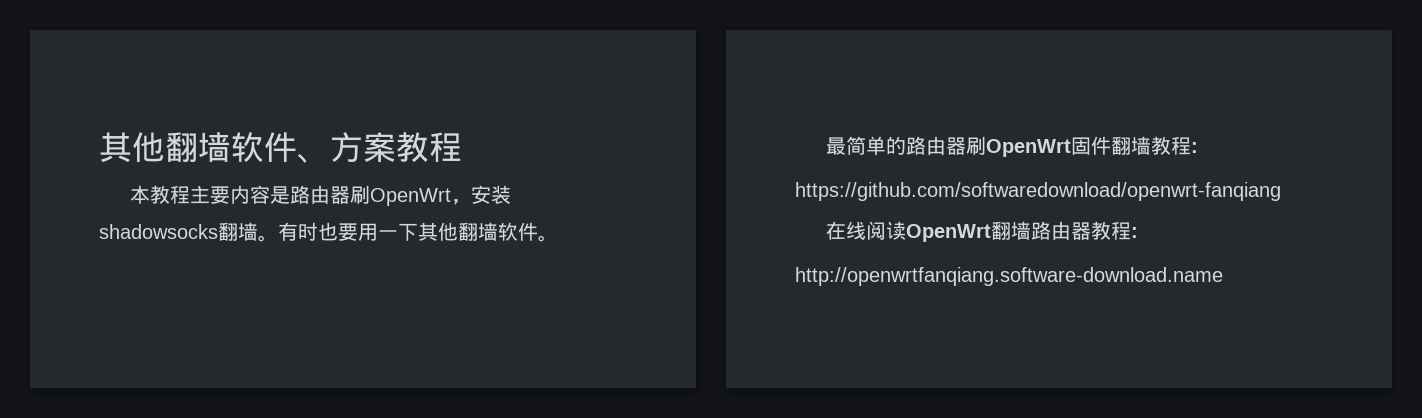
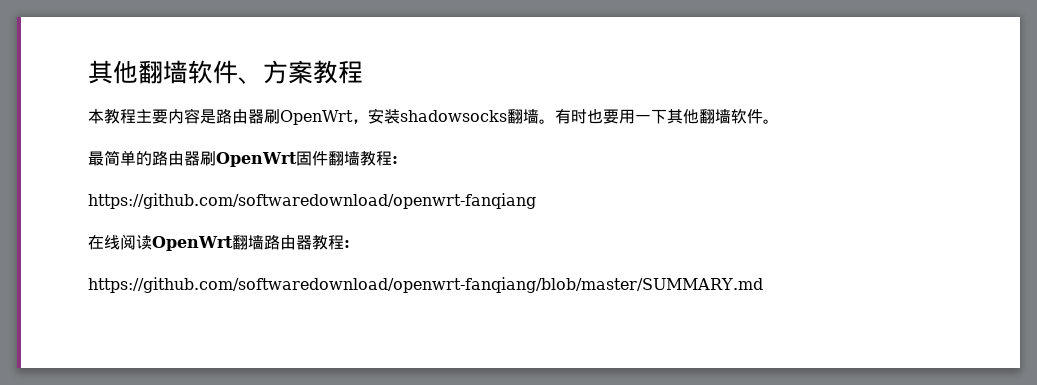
[795,267,1223,286] http://openwrtfanqiang.software-download.name -> [88,277,763,293] https://github.com/softwaredownload/openwrt-fanqiang/blob/master/SUMMARY.md

